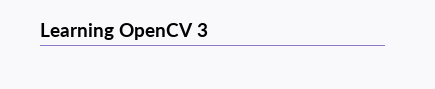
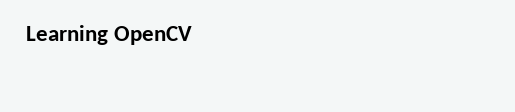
[197,23,208,37] 3 -> (193, 35) none

